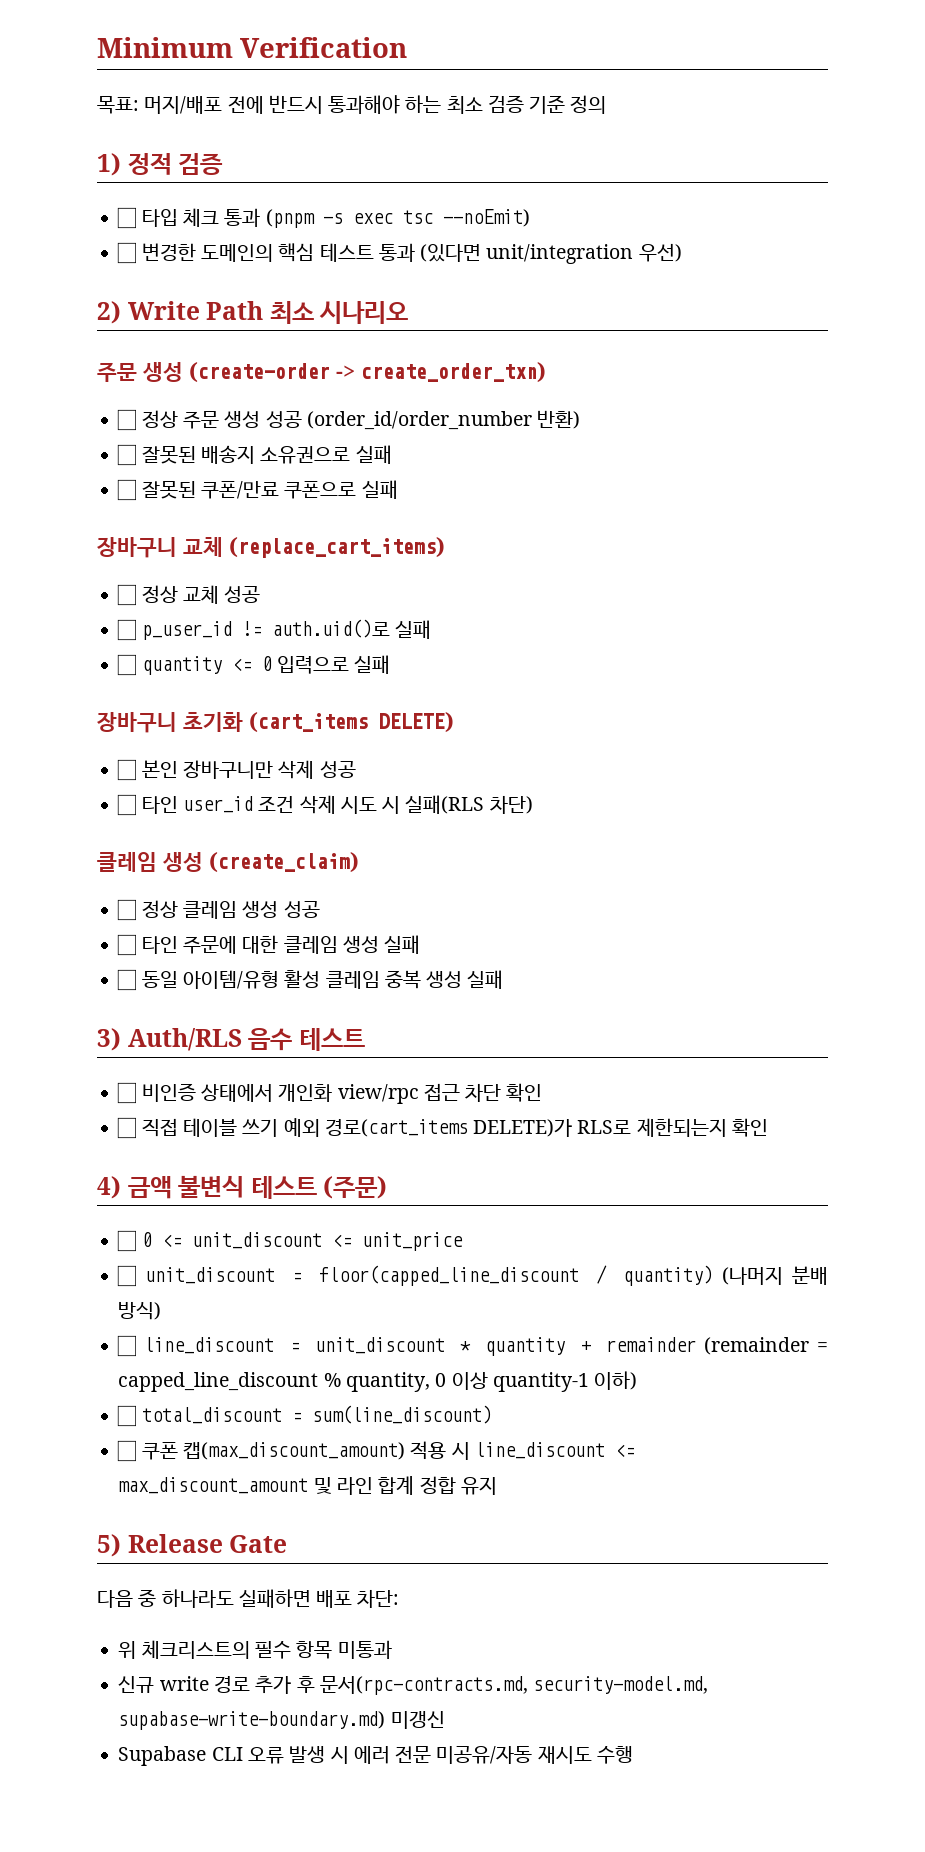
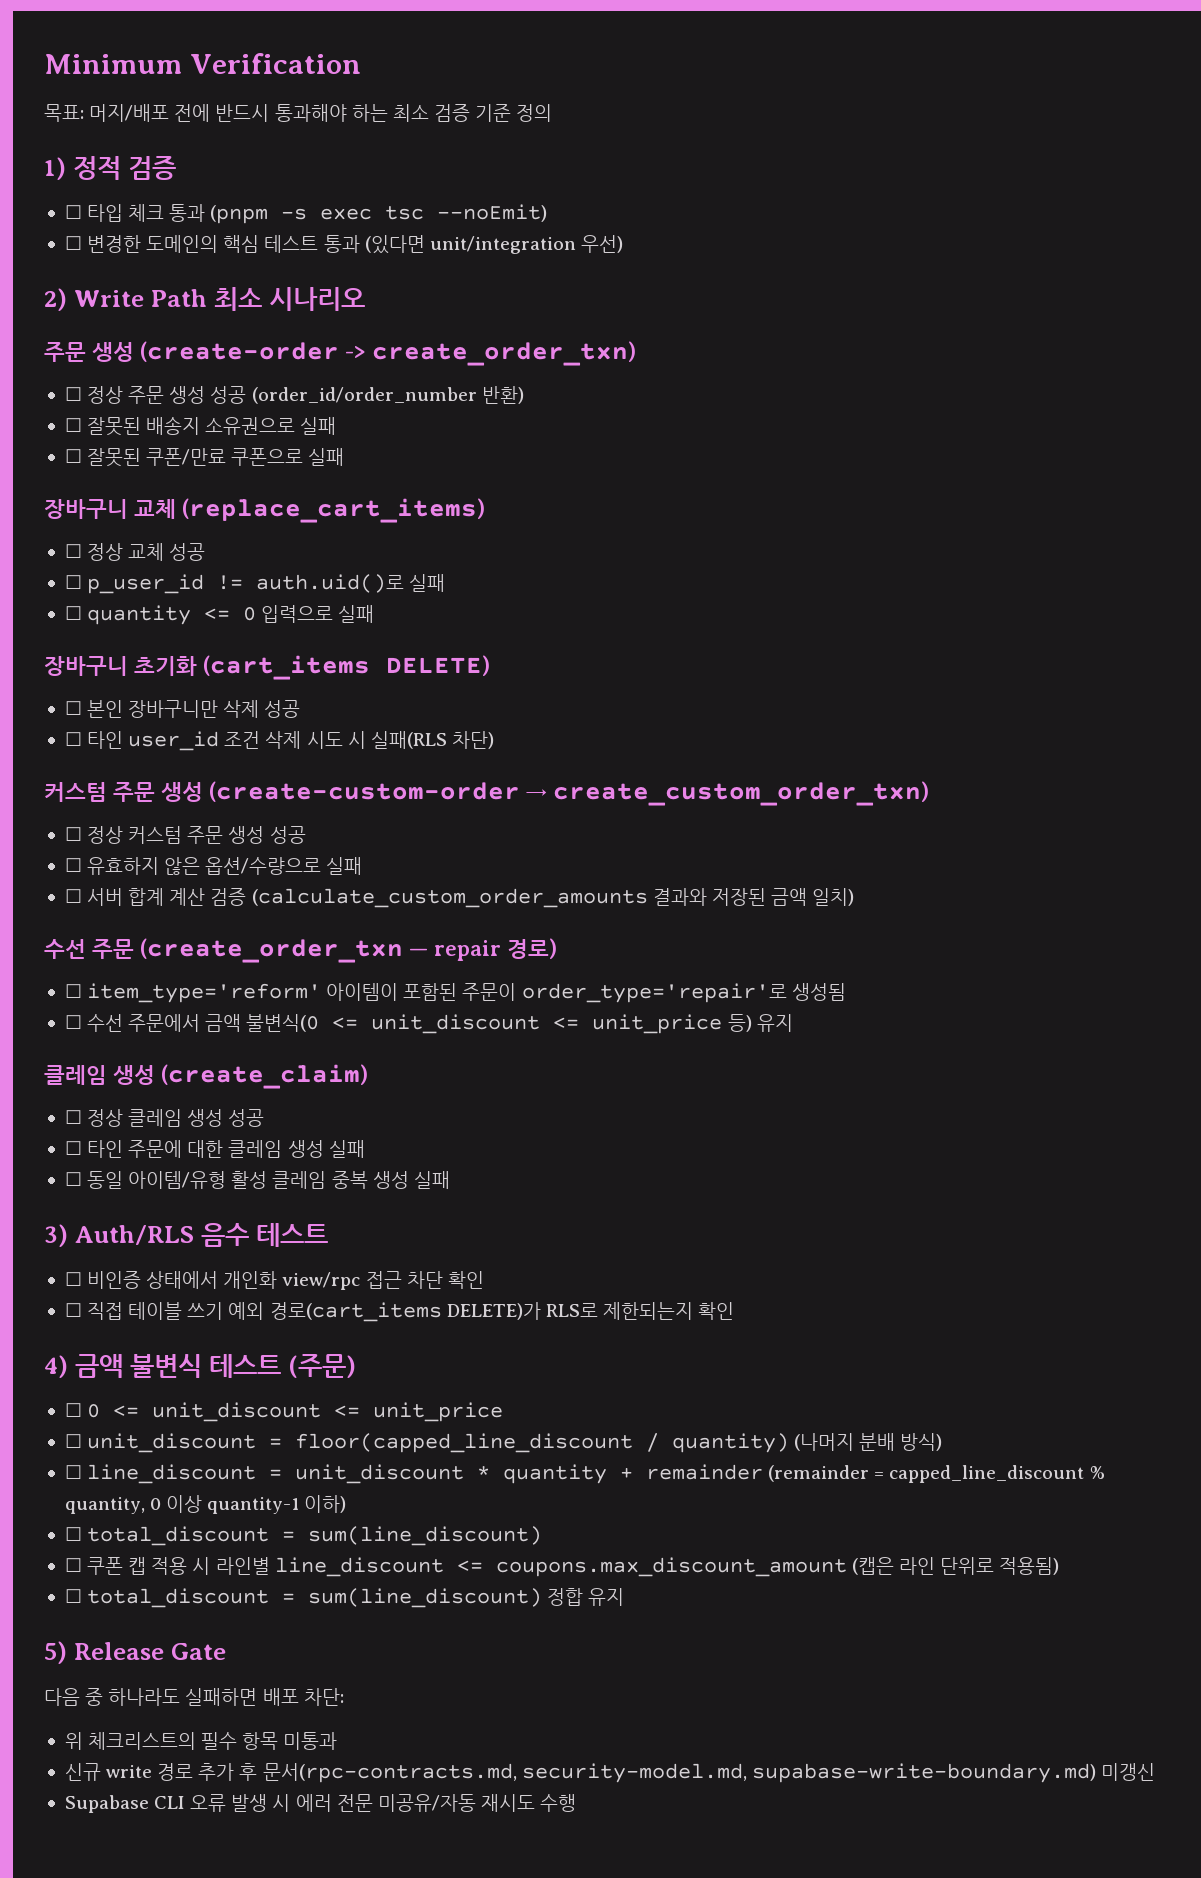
(533, 804) none -> [44,781,929,806] [64,826,306,844] [64,857,363,875] [64,888,855,908] [44,938,557,963] [64,983,846,1003] [64,1014,793,1034] // 커스텀 주문 생성 (create-custom-order → create_custom_order_txn) // ☐ 정상 커스텀 주문 생성 성공 // ☐ 유효하지 않은 옵션/수량으로 실패 // ☐ 서버 합계 계산 검증 (calculate_custom_order_amounts 결과와 저장된 금액 일치) // 수선 주문 (create_order_txn — repair 경로) // ☐ item_type='reform' 아이템이 포함된 주문이 order_type='repair'로 생성됨 // ☐ 수선 주문에서 금액 불변식(0 <= unit_discount <= unit_price 등) 유지
[182,1441,405,1460] 캡(max_discount_amount) -> [128,1557,147,1575] 캡
(470, 1451) none -> [215,1557,270,1575] 라인별
[118,1476,415,1495] max_discount_amount 및 라인 합계 -> [495,1557,1060,1577] [64,1588,543,1608] coupons.max_discount_amount (캡은 라인 단위로 적용됨) // ☐ total_discount = sum(line_discount)

